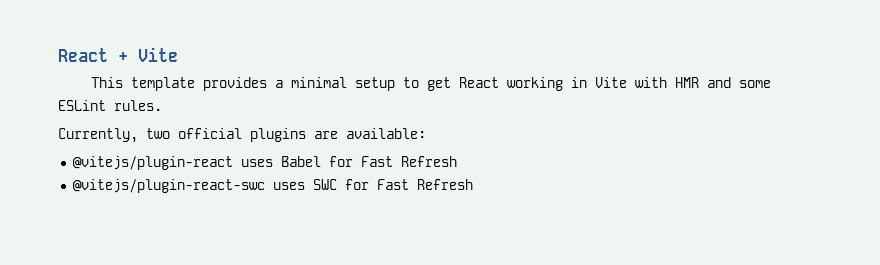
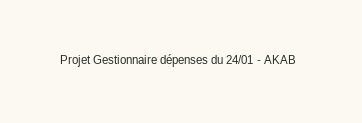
[58,47,178,62] [91,77,772,91] [58,100,162,111] [58,128,426,143] [72,156,457,170] [72,179,473,193] React + Vite // This template provides a minimal setup to get React working in Vite with HMR and some ESLint rules. // Currently, two official plugins are available: // @vitejs/plugin-react uses Babel for Fast Refresh // @vitejs/plugin-react-swc uses SWC for Fast Refresh -> [60,54,296,67] Projet Gestionnaire dépenses du 24/01 - AKAB

